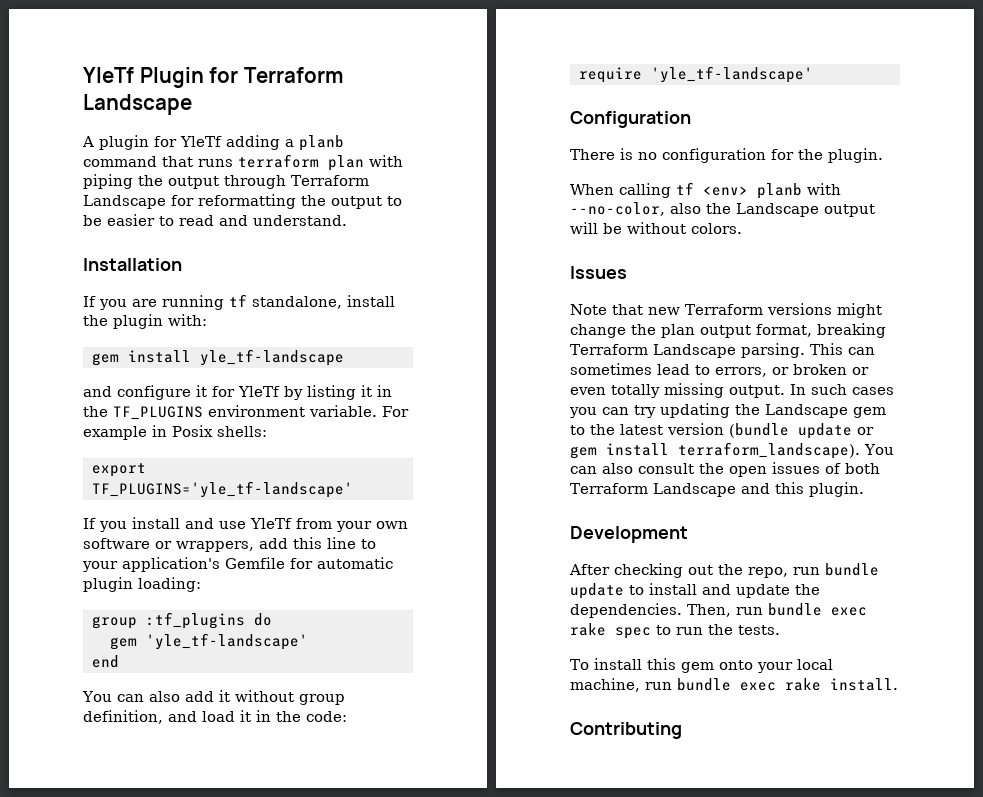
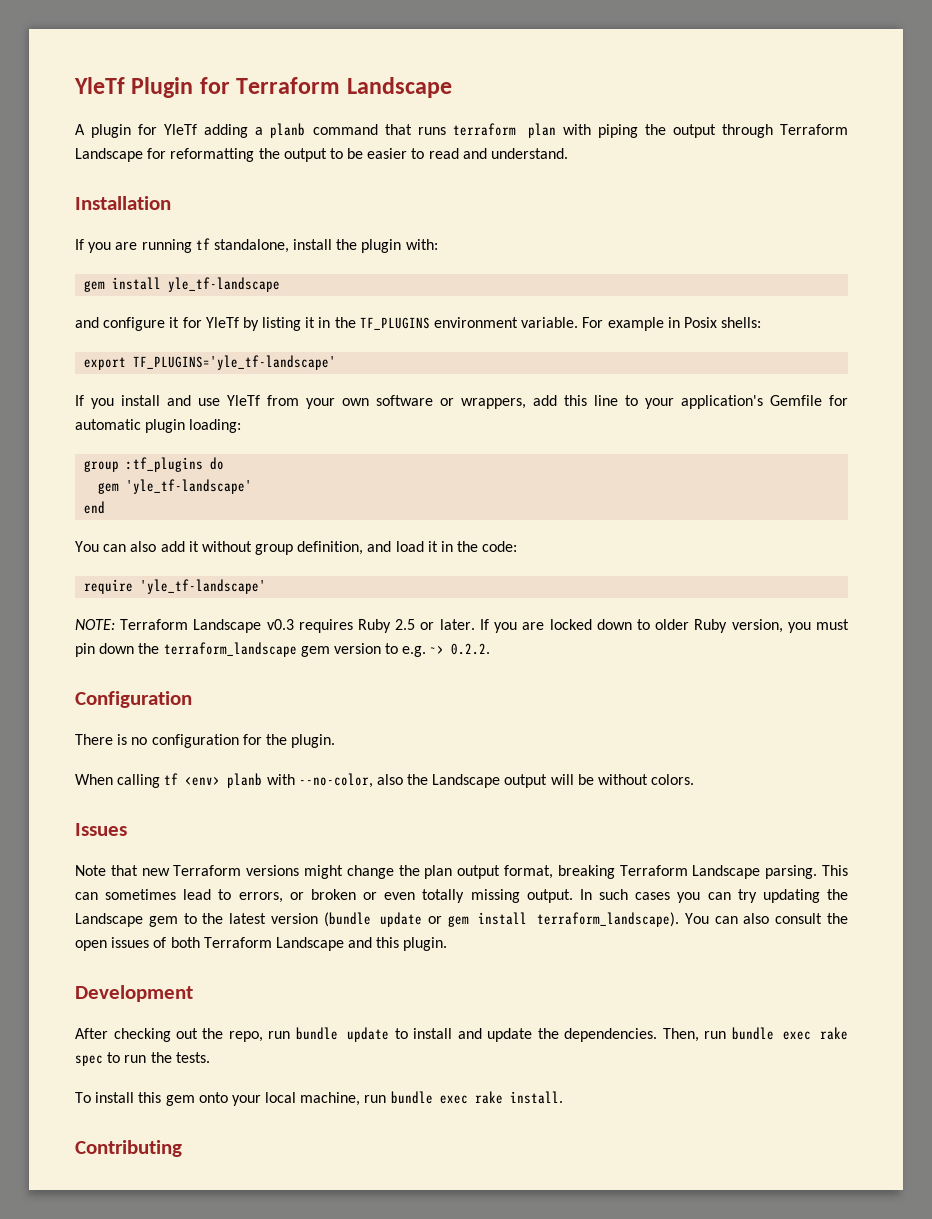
(813, 74) none -> [75,619,850,633] [75,642,491,657] // NOTE: Terraform Landscape v0.3 requires Ruby 2.5 or later. If you are locked down to older Ruby version, you must pin down the terraform_landscape gem version to e.g. ~> 0.2.2.

